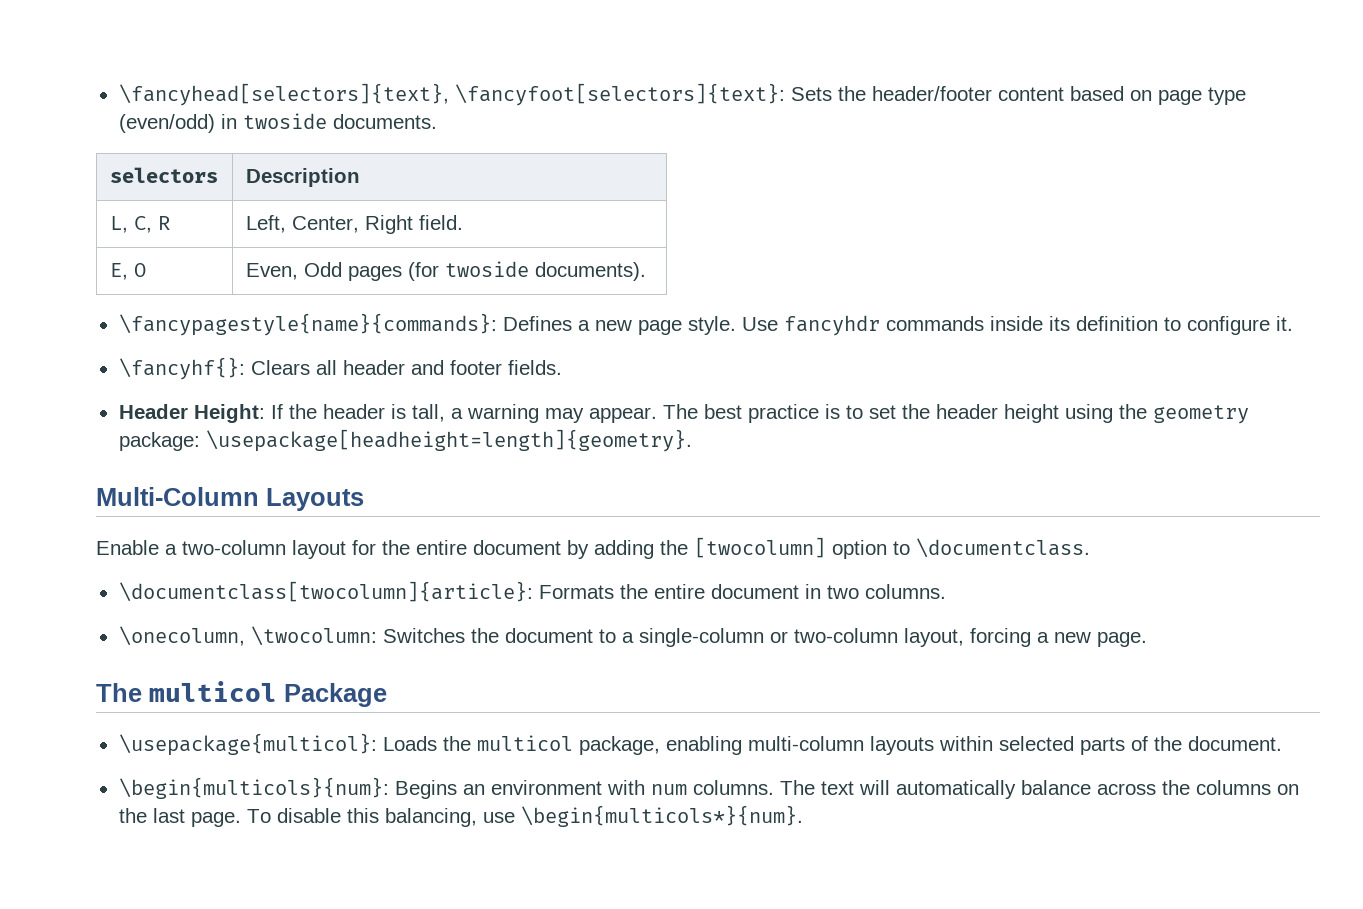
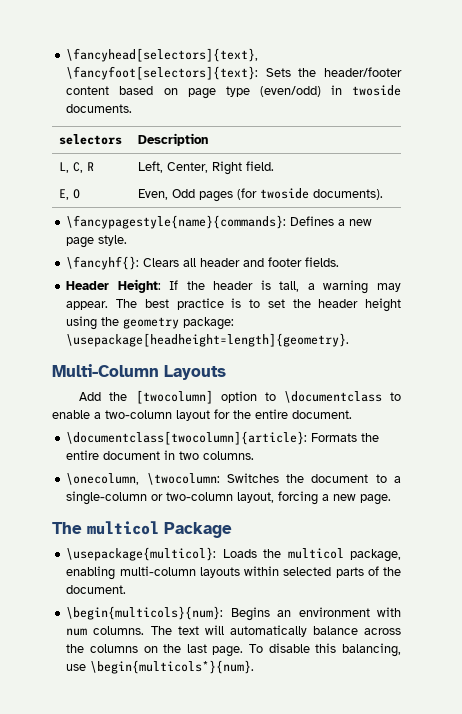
[741,315,1293,336] Use fancyhdr commands inside its definition to configure it. -> (128, 240) none
[96,540,159,555] Enable -> [79,390,401,404] [52,410,90,419] Add the [twocolumn] option to \documentclass to enable
[473,537,1090,559] document by adding the [twocolumn] option to \documentclass. -> [292,410,352,419] document.

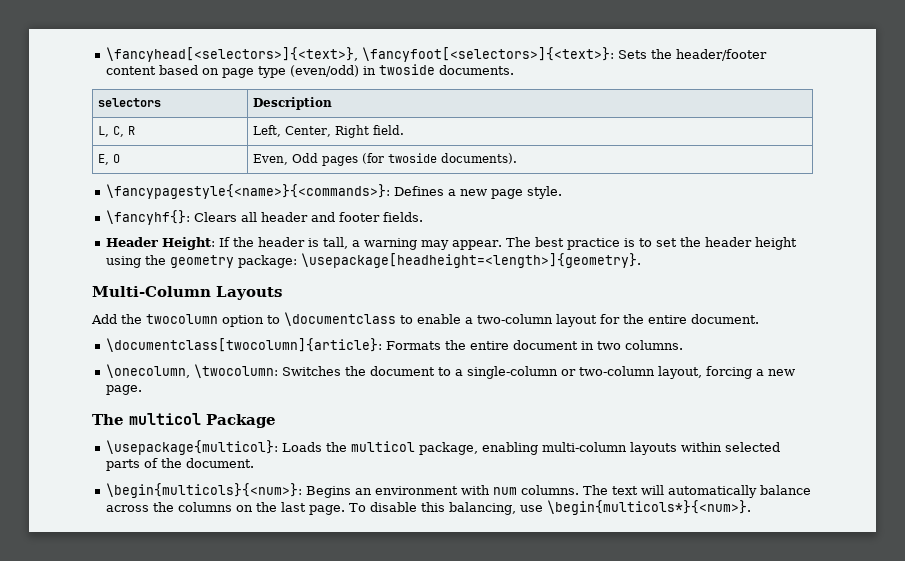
[66,48,259,62] [66,66,259,80] \fancyhead[selectors]{text}, \fancyfoot[selectors]{text}: -> [106,47,615,62] \fancyhead[<selectors>]{<text>}, \fancyfoot[<selectors>]{<text>}:
[66,215,287,229] \fancypagestyle{name}{commands}: -> [106,184,391,199] \fancypagestyle{<name>}{<commands>}:
[66,333,350,347] \usepackage[headheight=length]{geometry}. -> [301,253,642,268] \usepackage[headheight=<length>]{geometry}.
[135,390,213,404] [twocolumn] -> [146,314,218,324] twocolumn
[66,606,224,620] \begin{multicols}{num}: -> [106,483,303,498] \begin{multicols}{<num>}:
[90,660,255,674] \begin{multicols*}{num}. -> [547,500,752,515] \begin{multicols*}{<num>}.

